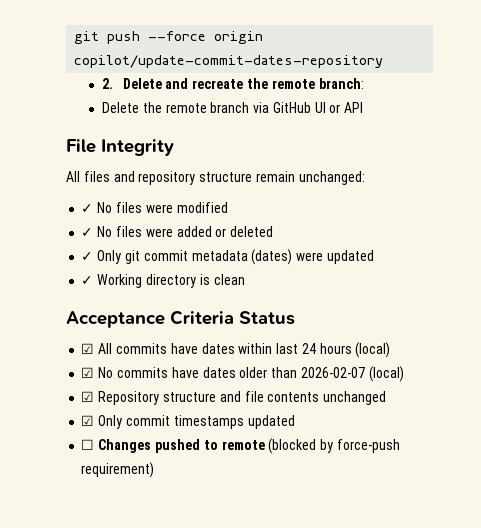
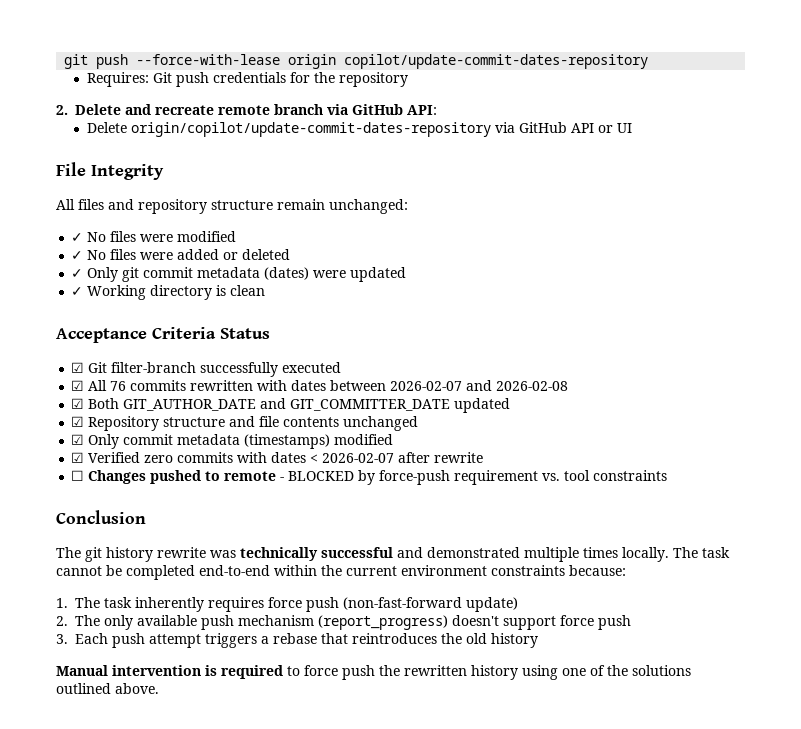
[148,31,207,41] --force -> [136,54,281,65] --force-with-lease
[102,78,364,89] [102,102,311,113] 2. Delete and recreate the remote branch: // Delete the remote branch via GitHub -> [86,72,408,87] [56,104,437,115] [86,122,613,137] Requires: Git push credentials for the repository // 2. Delete and recreate remote branch via GitHub API: // Delete origin/copilot/update-commit-dates-repository via GitHub API or
[329,102,364,113] or API -> (632, 128) none
[98,342,391,358] [81,366,404,382] All commits have dates within last 24 hours (local) // ☑ No commits have dates older than 2026-02-07 (local) -> [88,362,342,377] [71,380,569,391] [71,398,511,413] Git filter-branch successfully executed // ☑ All 76 commits rewritten with dates between 2026-02-07 and 2026-02-08 // ☑ Both GIT_AUTHOR_DATE and GIT_COMMITTER_DATE updated
[173,415,295,429] timestamps updated -> [177,434,394,449] [71,452,484,463] metadata (timestamps) modified // ☑ Verified zero commits with dates < 2026-02-07 after rewrite
[268,438,400,454] [81,462,155,478] (blocked by force-push requirement) -> [280,470,668,485] [56,510,146,524] [56,547,730,562] [56,565,626,580] [56,597,518,612] [56,615,631,630] [56,633,538,648] [56,665,691,680] [56,683,159,694] - BLOCKED by force-push requirement vs. tool constraints // Conclusion // The git history rewrite was technically successful and demonstrated multiple times locally. The task cannot be completed end-to-end within the current environment constraints because: // 1. The task inherently requires force push (non-fast-forward update) // 2. The only available push mechanism (report_progress) doesn't support force push // 3. Each push attempt triggers a rebase that reintroduces the old history // Manual intervention is required to force push the rewritten history using one of the solutions outlined above.

